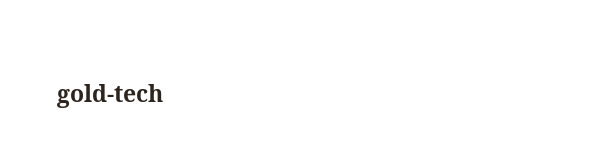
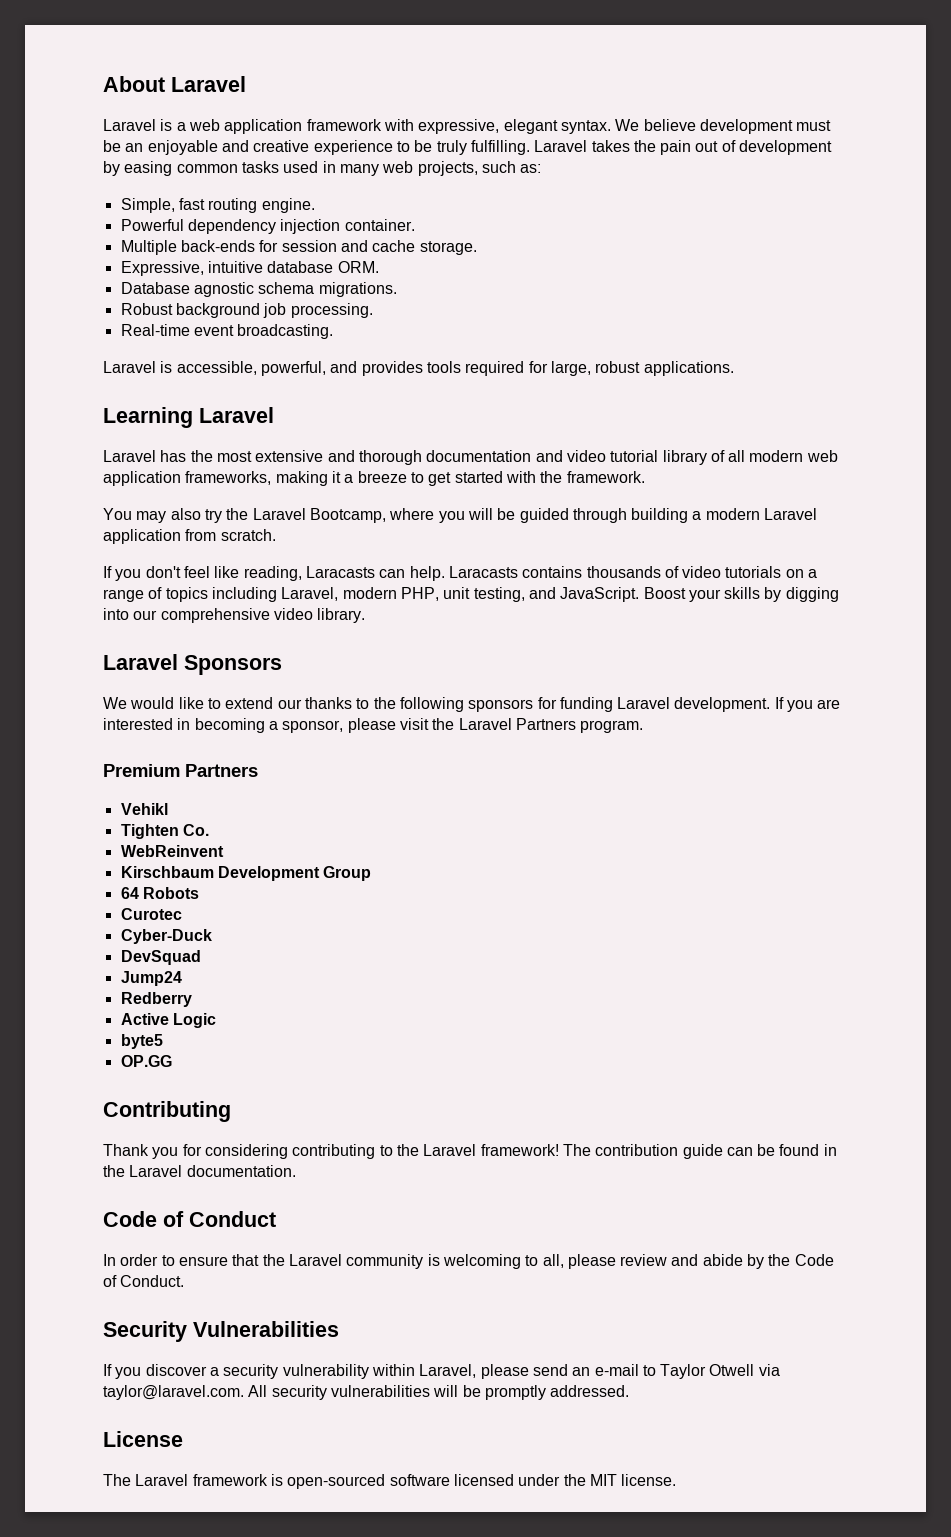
[57,84,163,108] gold-tech -> [103,76,246,92] [103,119,832,134] [103,140,833,155] [103,161,542,176] [120,198,315,213] [120,219,415,234] [120,240,477,255] [120,261,379,276] [120,282,397,297] [120,303,373,318] [120,324,334,339] [103,361,734,376] [103,407,274,428] [103,450,838,465] [103,471,645,486] [103,508,818,523] [103,529,276,544] [103,566,818,581] [103,587,839,602] [103,608,366,623] [103,654,282,675] [103,697,841,712] [103,718,644,733] [103,764,258,777] [120,803,168,815] [120,824,209,839] [120,845,224,857] [120,866,372,881] [120,887,199,899] [120,908,182,920] [120,929,212,944] [120,950,201,965] [120,971,182,986] [120,992,192,1007] [120,1013,216,1028] [120,1034,163,1049] [120,1055,172,1067] [103,1101,231,1122] [103,1144,837,1159] [103,1165,296,1177] [103,1211,276,1227] [103,1254,834,1269] [103,1275,185,1287] [103,1321,339,1342] [103,1364,780,1379] [103,1385,630,1400] [103,1431,183,1447] [103,1474,677,1489] About Laravel // Laravel is a web application framework with expressive, elegant syntax. We believe development must be an enjoyable and creative experience to be truly fulfilling. Laravel takes the pain out of development by easing common tasks used in many web projects, such as: // Simple, fast routing engine. // Powerful dependency injection container. // Multiple back-ends for session and cache storage. // Expressive, intuitive database ORM. // Database agnostic schema migrations. // Robust background job processing. // Real-time event broadcasting. // Laravel is accessible, powerful, and provides tools required for large, robust applications. // Learning Laravel // Laravel has the most extensive and thorough documentation and video tutorial library of all modern web application frameworks, making it a breeze to get started with the framework. // You may also try the Laravel Bootcamp, where you will be guided through building a modern Laravel application from scratch. // If you don't feel like reading, Laracasts can help. Laracasts contains thousands of video tutorials on a range of topics including Laravel, modern PHP, unit testing, and JavaScript. Boost your skills by digging into our comprehensive video library. // Laravel Sponsors // We would like to extend our thanks to the following sponsors for funding Laravel development. If you are interested in becoming a sponsor, please visit the Laravel Partners program. // Premium Partners // Vehikl // Tighten Co. // WebReinvent // Kirschbaum Development Group // 64 Robots // Curotec // Cyber-Duck // DevSquad // Jump24 // Redberry // Active Logic // byte5 // OP.GG // Contributing // Thank you for considering contributing to the Laravel framework! The contribution guide can be found in the Laravel documentation. // Code of Conduct // In order to ensure that the Laravel community is welcoming to all, please review and abide by the Code of Conduct. // Security Vulnerabilities // If you discover a security vulnerability within Laravel, please send an e-mail to Taylor Otwell via taylor@laravel.com. All security vulnerabilities will be promptly addressed. // License // The Laravel framework is open-sourced software licensed under the MIT license.

